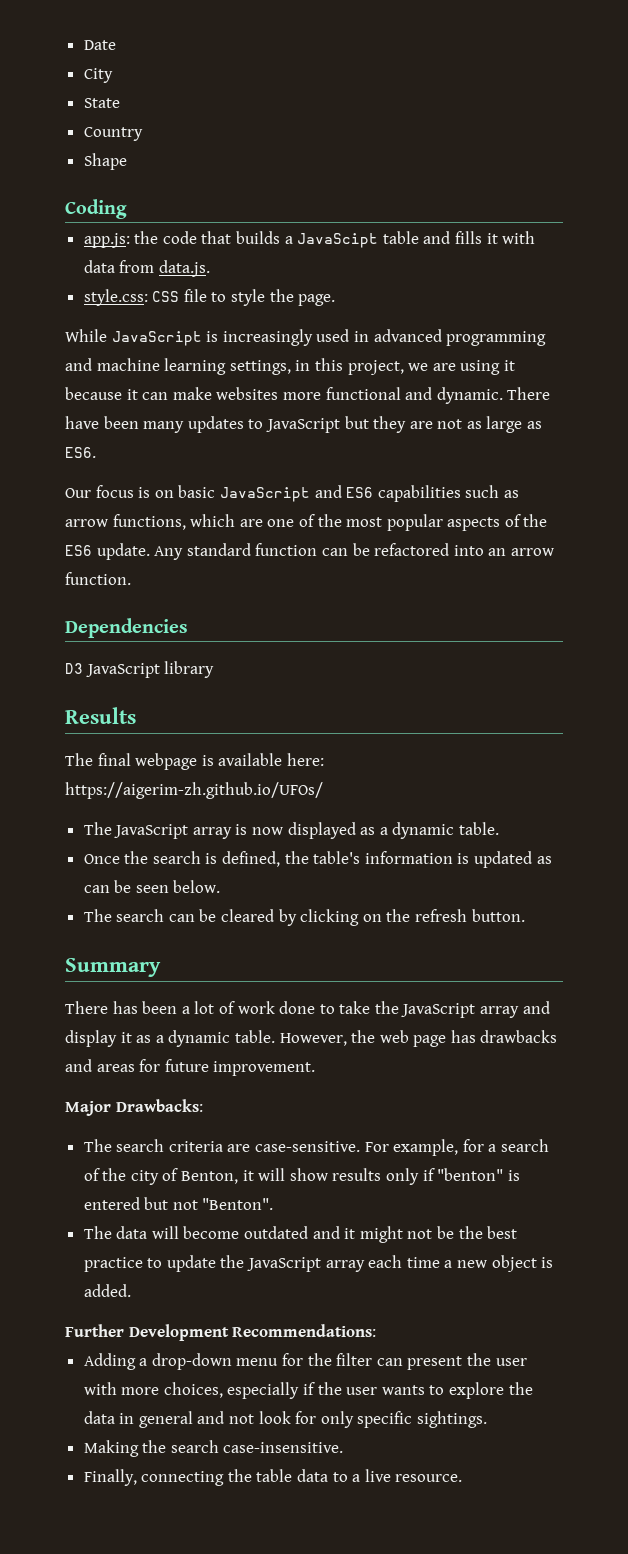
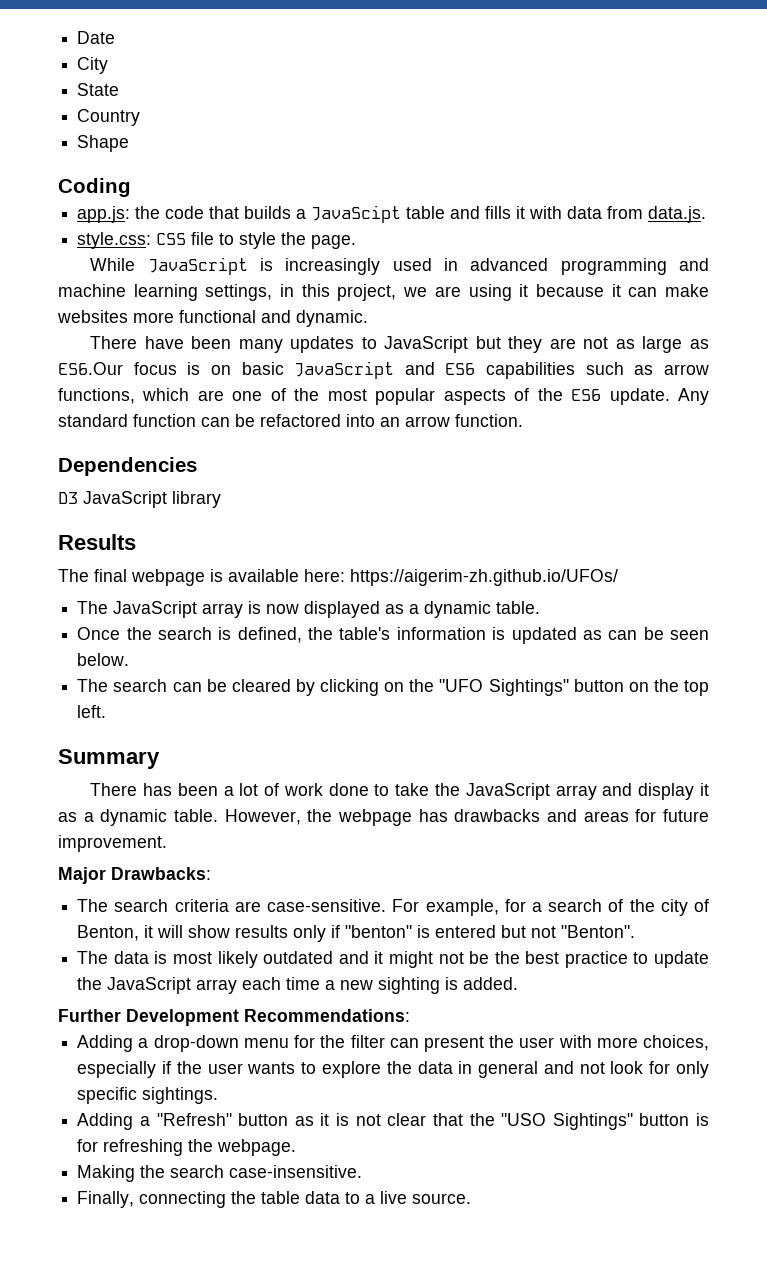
(503, 395) none -> (368, 318) //
[65,447,96,458] [65,488,91,498] ES6. // Our -> [58,362,123,375] ES6.Our
[415,909,525,922] refresh button. -> [439,679,709,696] [77,705,107,718] "UFO Sightings" button on the top left.
[379,1030,447,1047] web page -> [338,809,412,826] webpage
[151,1226,240,1239] will become -> [154,951,258,968] is most likely
[491,1255,537,1272] object -> [378,977,441,994] sighting
(488, 1419) none -> [77,1113,709,1130] [77,1139,297,1156] // Adding a "Refresh" button as it is not clear that the "USO Sightings" button is for refreshing the webpage.
[395,1474,463,1482] resource. -> [412,1193,472,1204] source.

